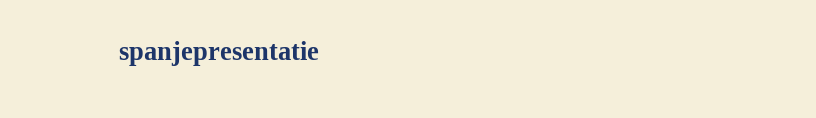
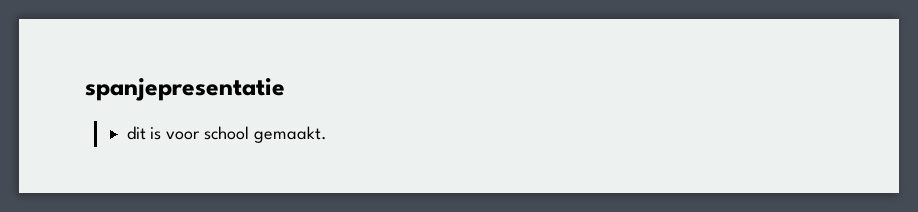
(319, 53) none -> [126,126,327,143] // dit is voor school gemaakt.

